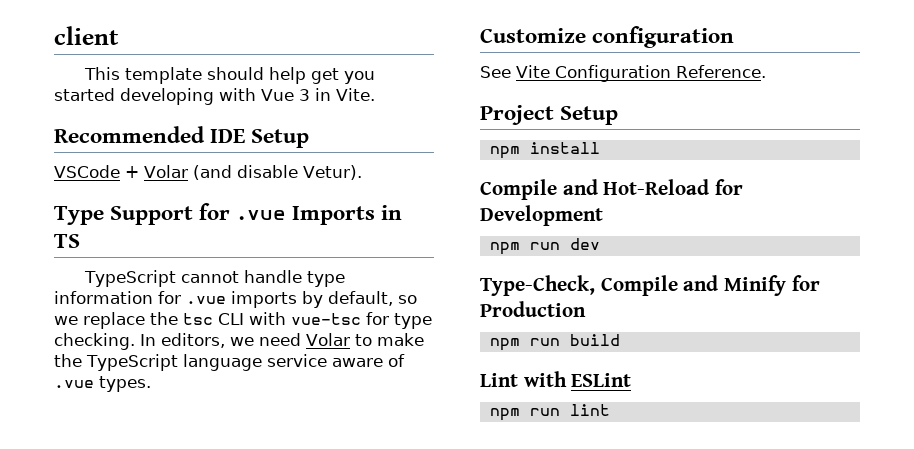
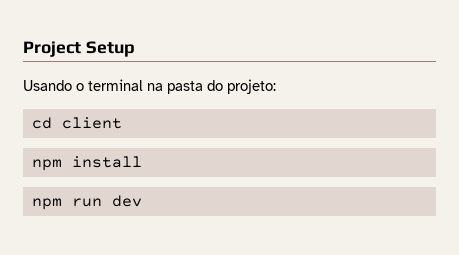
[54,26,119,45] [84,67,376,84] [54,88,375,105] [54,126,310,148] [54,165,362,180] [54,203,403,225] [54,234,80,248] [84,270,346,287] [54,291,417,308] [54,312,432,329] [54,333,424,350] [54,354,405,371] [54,376,151,392] [480,26,735,48] [480,65,766,82] [480,105,619,125] [489,142,600,159] [480,179,744,200] [480,205,603,226] [489,238,600,255] [480,275,820,296] [480,301,586,317] [489,334,620,351] [480,371,632,387] [489,404,610,421] client // This template should help get you started developing with Vue 3 in Vite. // Recommended IDE Setup // VSCode + Volar (and disable Vetur). // Type Support for .vue Imports in TS // TypeScript cannot handle type information for .vue imports by default, so we replace the tsc CLI with vue-tsc for type checking. In editors, we need Volar to make the TypeScript language service aware of .vue types. // Customize configuration // See Vite Configuration Reference. // Project Setup // npm install // Compile and Hot-Reload for Development // npm run dev // Type-Check, Compile and Minify for Production // npm run build // Lint with ESLint // npm run lint -> [23,41,135,57] [23,79,276,94] [31,117,122,129] [31,156,142,171] [31,195,142,210] Project Setup // Usando o terminal na pasta do projeto: // cd client // npm install // npm run dev

